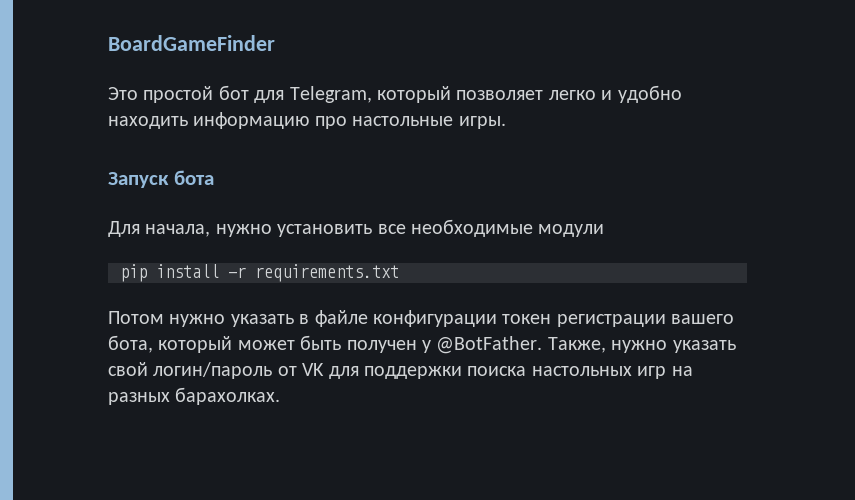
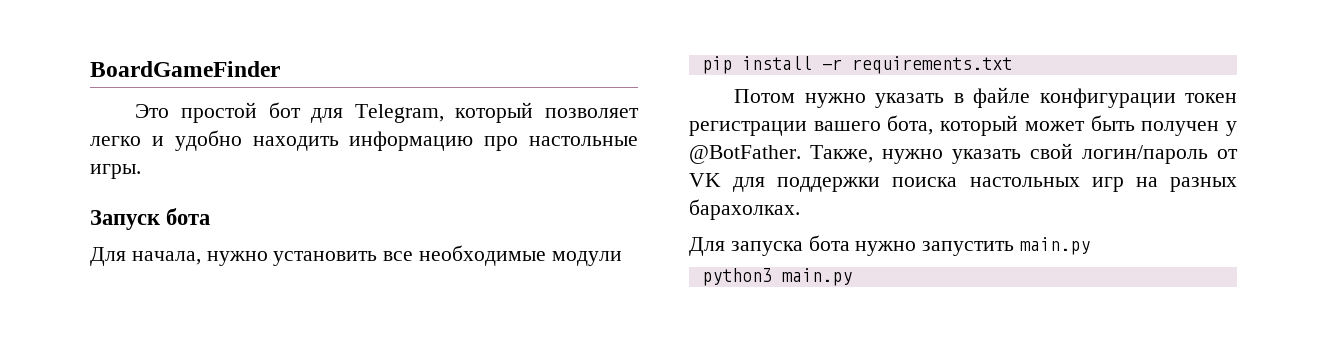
(281, 396) none -> [689,235,1091,256] [701,268,852,286] // Для запуска бота нужно запустить main.py // python3 main.py

